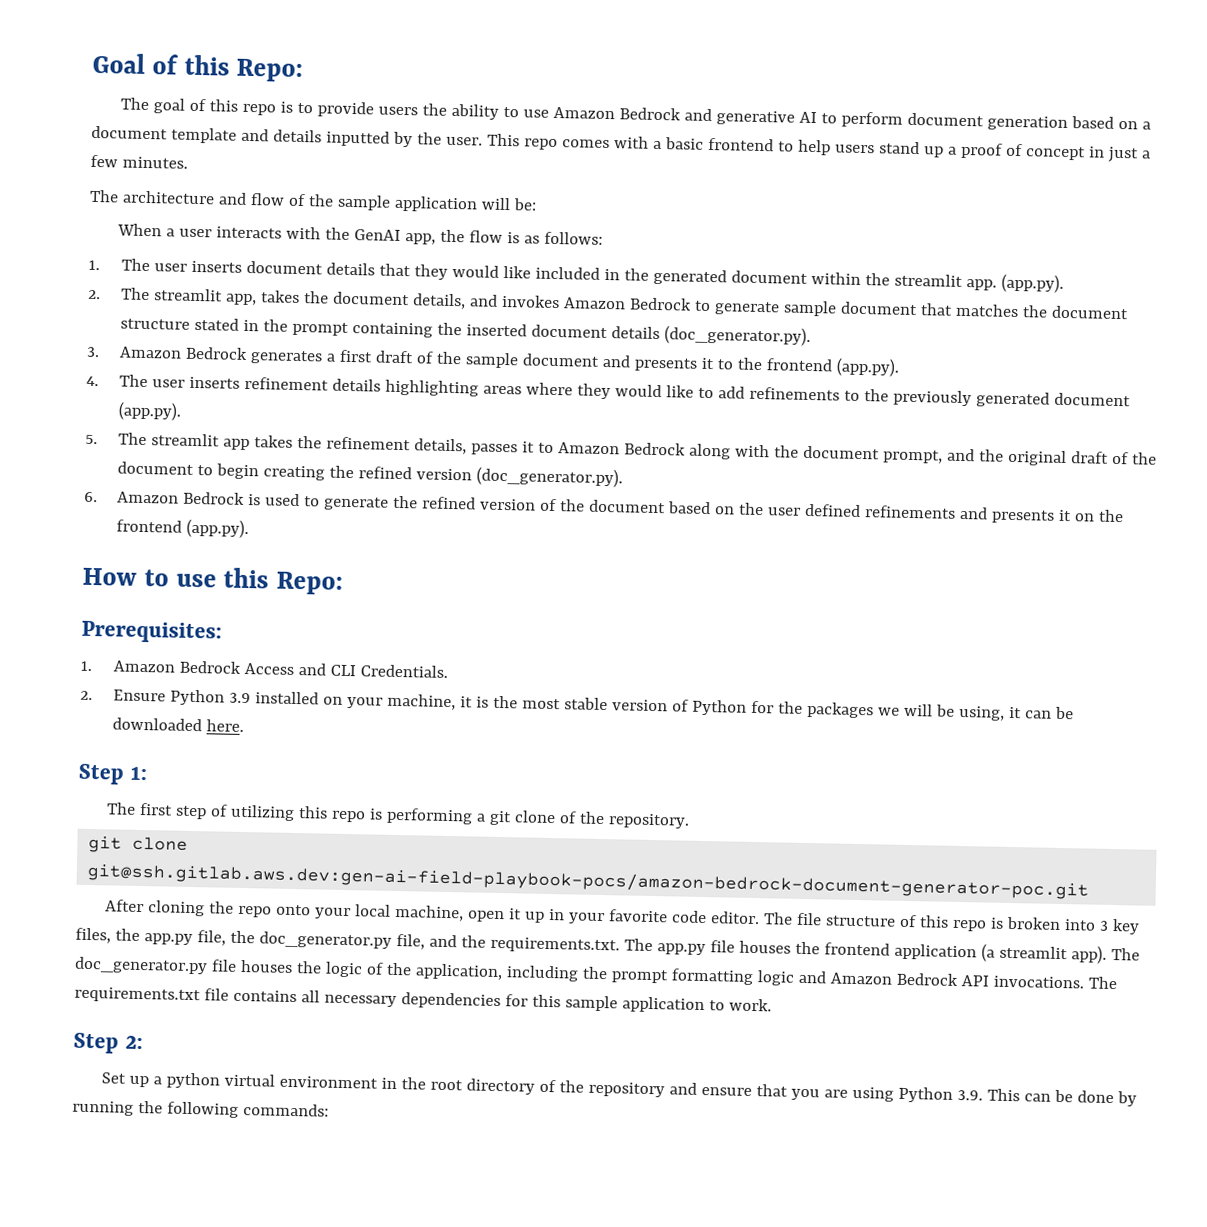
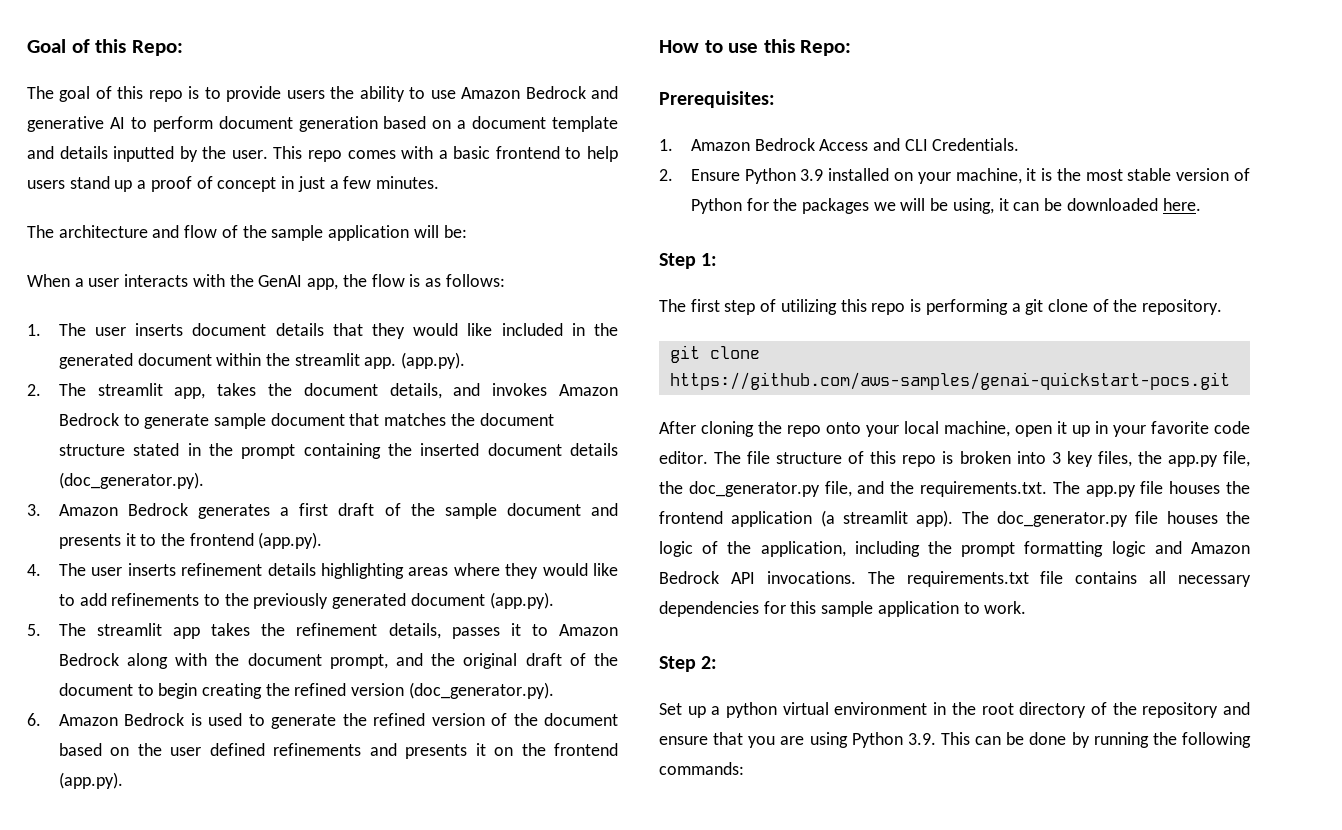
[87,862,1090,900] git@ssh.gitlab.aws.dev:gen-ai-field-playbook-pocs/amazon-bedrock-document-generator-poc.git -> [669,372,1230,390] https://github.com/aws-samples/genai-quickstart-pocs.git

